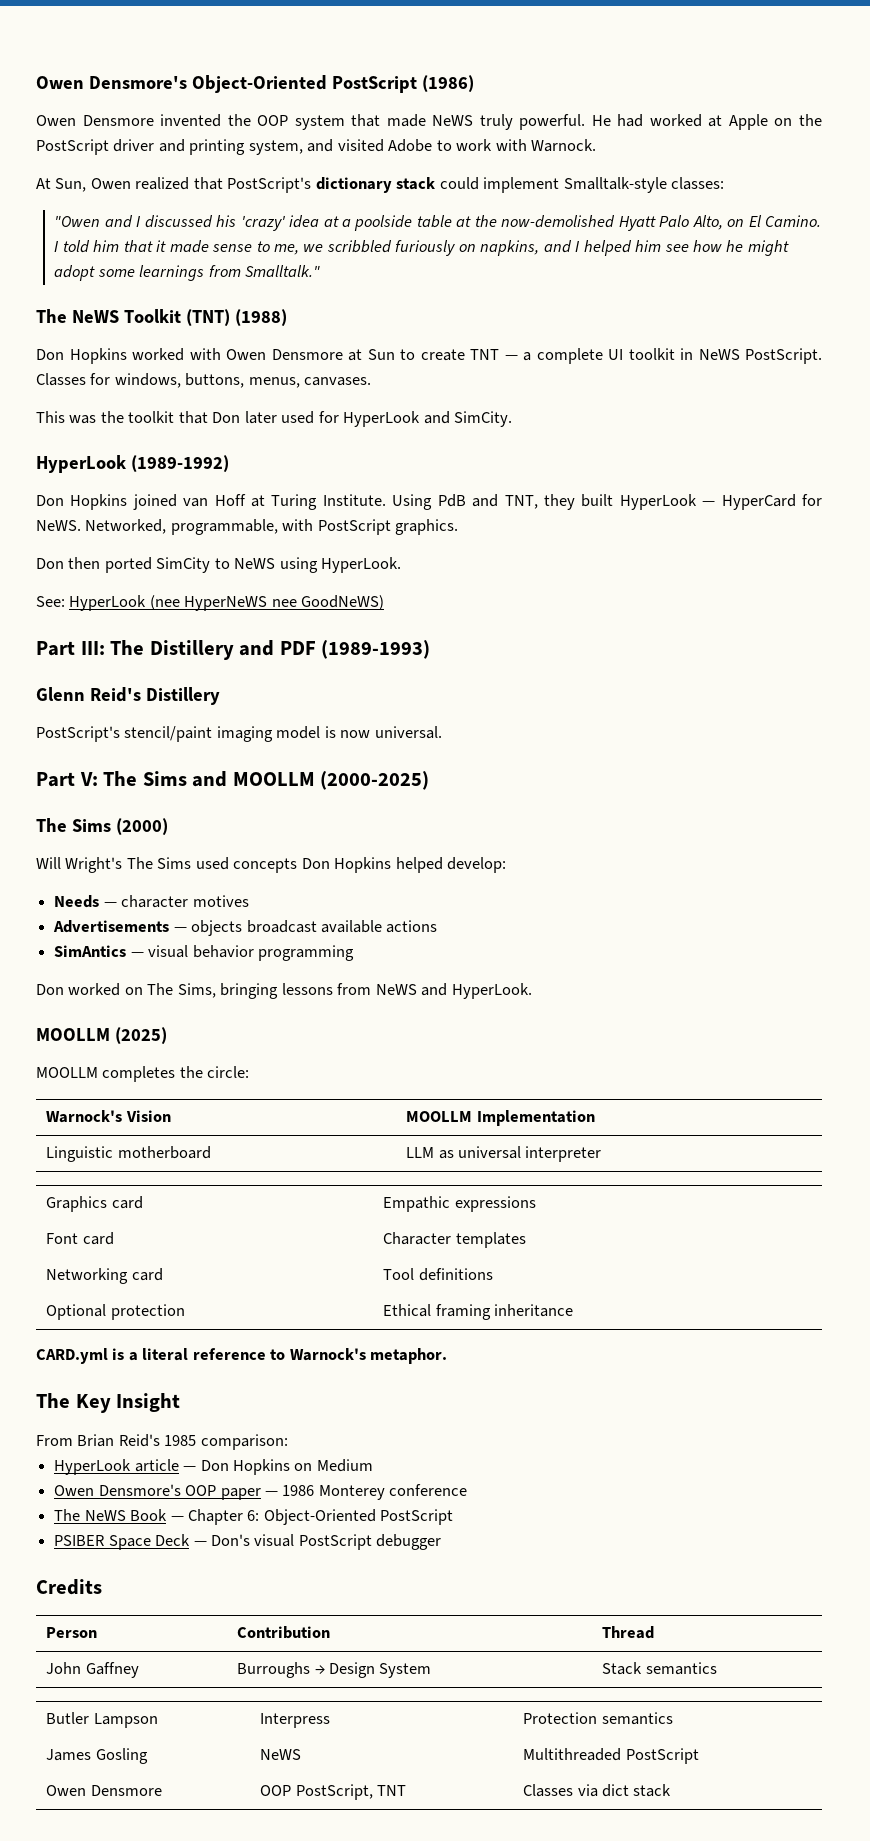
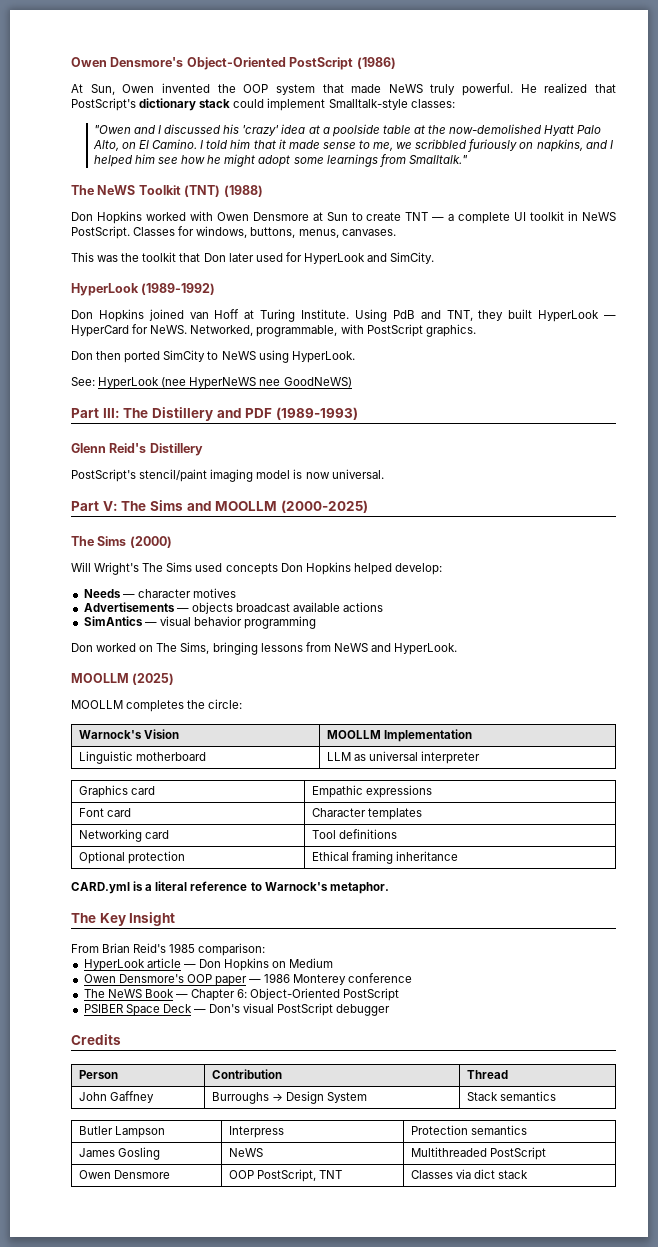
[36,115,154,126] Owen Densmore -> [71,84,155,95] At Sun, Owen
[617,114,822,130] [36,139,597,155] [36,178,131,192] had worked at Apple on the PostScript driver and printing system, and visited Adobe to work with Warnock. // At Sun, Owen -> (537, 88) none

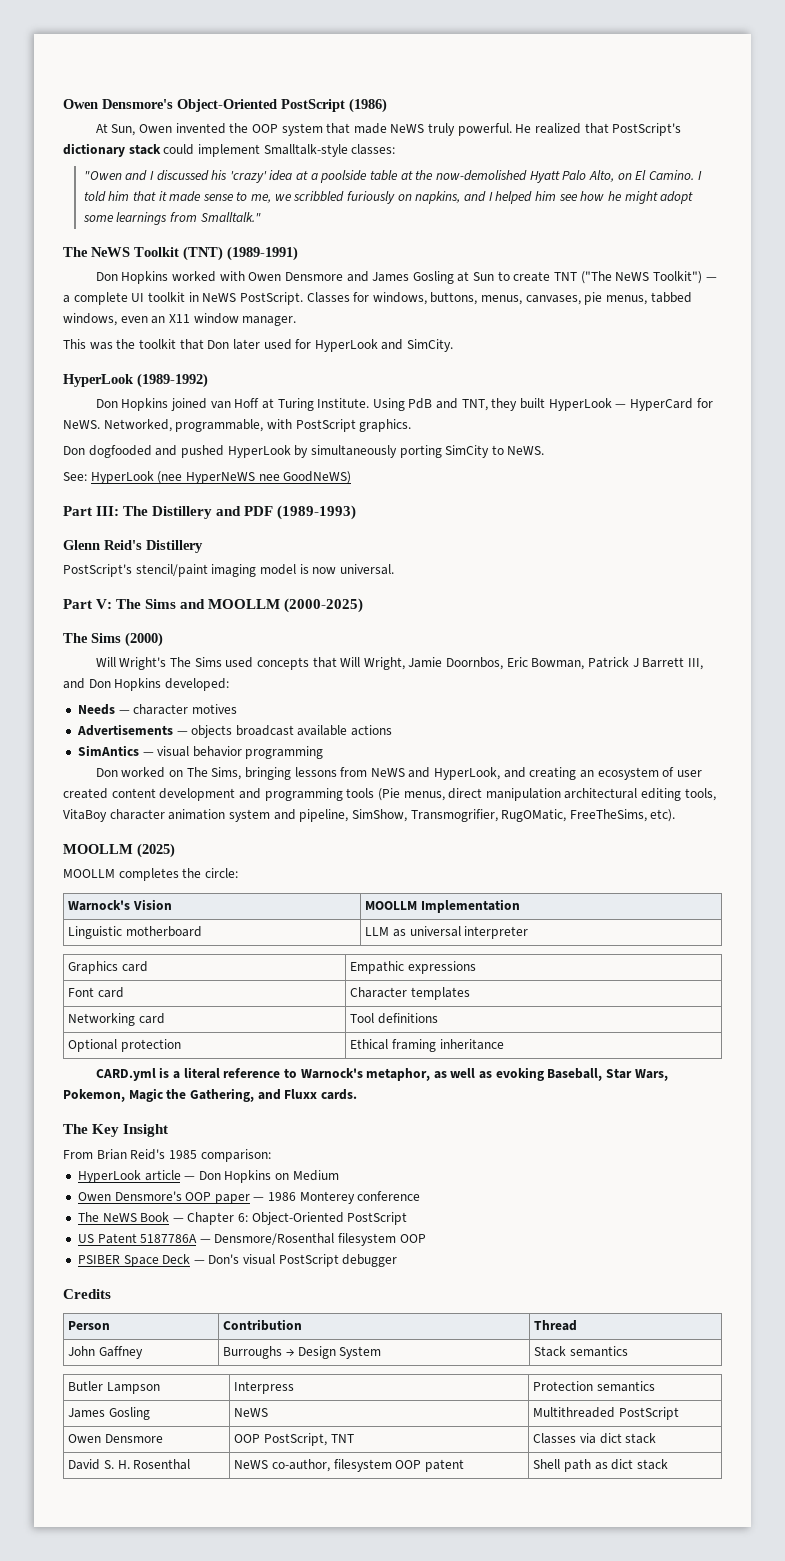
[223,185,263,197] (1988) -> [227,246,298,261] (1989-1991)
(309, 216) none -> [346,271,454,284] and James Gosling
(429, 216) none -> [580,271,702,284] ("The NeWS Toolkit")
[341,229,396,236] canvases. -> [525,292,692,305] [63,313,297,326] canvases, pie menus, tabbed windows, even an X11 window manager.
[96,350,355,363] then ported SimCity to NeWS using HyperLook. -> [88,445,545,458] dogfooded and pushed HyperLook by simultaneously porting SimCity to NeWS.
[280,562,442,575] Don Hopkins helped develop: -> [312,657,703,670] [63,678,229,691] that Will Wright, Jamie Doornbos, Eric Bowman, Patrick J Barrett III, and Don Hopkins developed:
[394,643,458,655] HyperLook. -> [434,767,702,780] [63,788,716,801] [63,809,676,822] HyperLook, and creating an ecosystem of user created content development and programming tools (Pie menus, direct manipulation architectural editing tools, VitaBoy character animation system and pipeline, SimShow, Transmogrifier, RugOMatic, FreeTheSims, etc).
[329,882,389,894] metaphor. -> [366,1067,668,1081] [63,1088,357,1102] metaphor, as well as evoking Baseball, Star Wars, Pokemon, Magic the Gathering, and Fluxx cards.
(400, 994) none -> [77,1233,426,1246] // US Patent 5187786A — Densmore/Rosenthal filesystem OOP
(529, 1174) none -> [68,1459,191,1470] [234,1459,464,1472] [533,1459,668,1472] // David S. H. Rosenthal | NeWS co-author, filesystem OOP patent | Shell path as dict stack

